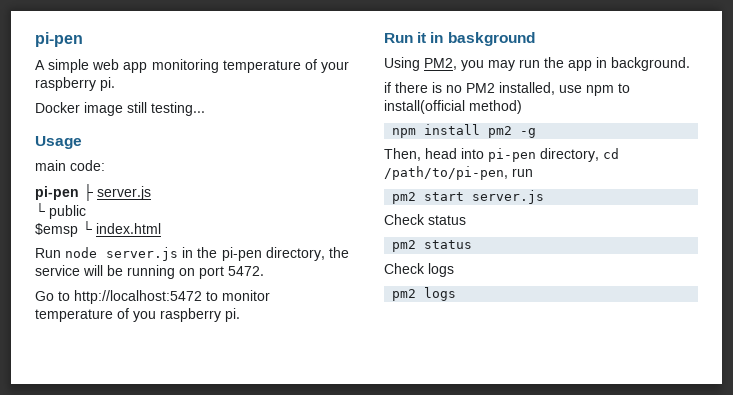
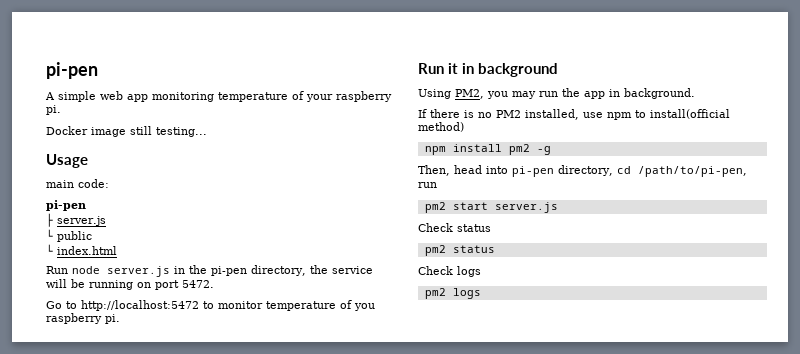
(79, 193) none -> (86, 205) //
[35,223,78,237] $emsp -> (92, 236) none
[447,32,535,46] baskground -> [478,63,559,77] background
[384,82,391,93] if -> [418,109,427,118] If

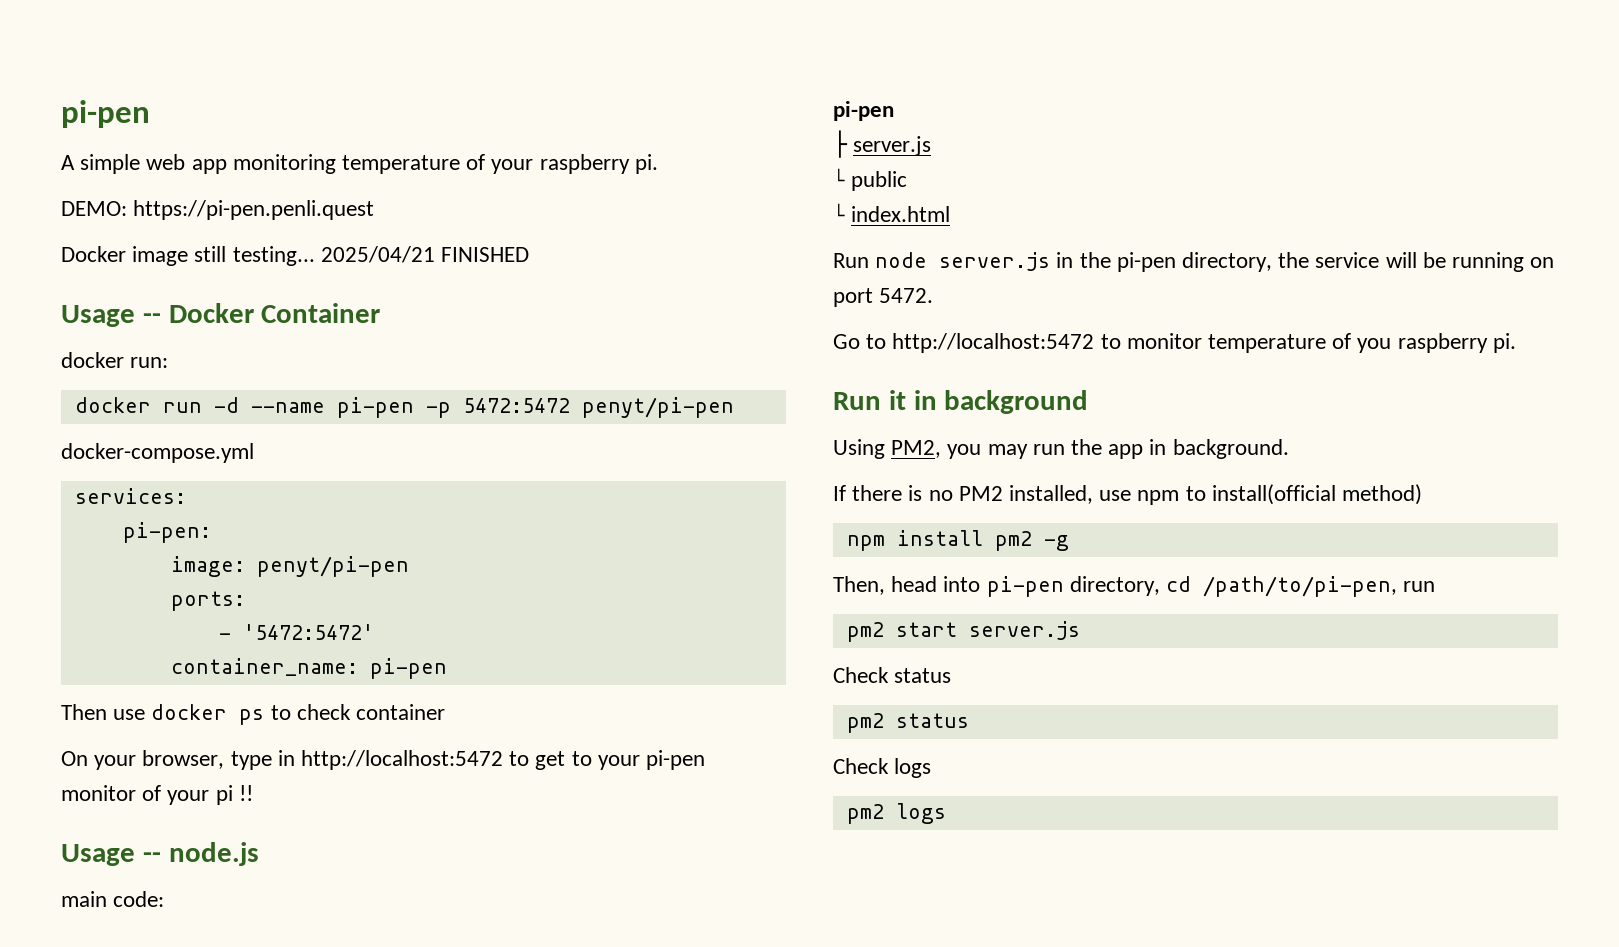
(61, 110) none -> [61,200,375,220] // DEMO: https://pi-pen.penli.quest
[46,154,88,168] // Usage -> [320,246,530,263] [61,303,381,327] [61,352,169,368] [74,397,734,418] [61,443,254,463] [74,488,186,504] [122,522,211,543] [170,556,409,577] [170,591,245,611] [218,624,374,640] [170,658,447,679] [61,704,446,725] [61,750,706,770] [61,785,253,805] [61,842,259,866] 2025/04/21 FINISHED // Usage -- Docker Container // docker run: // docker run -d --name pi-pen -p 5472:5472 penyt/pi-pen // docker-compose.yml // services: // pi-pen: // image: penyt/pi-pen // ports: // - '5472:5472' // container_name: pi-pen // Then use docker ps to check container // On your browser, type in http://localhost:5472 to get to your pi-pen monitor of your pi !! // Usage -- node.js

